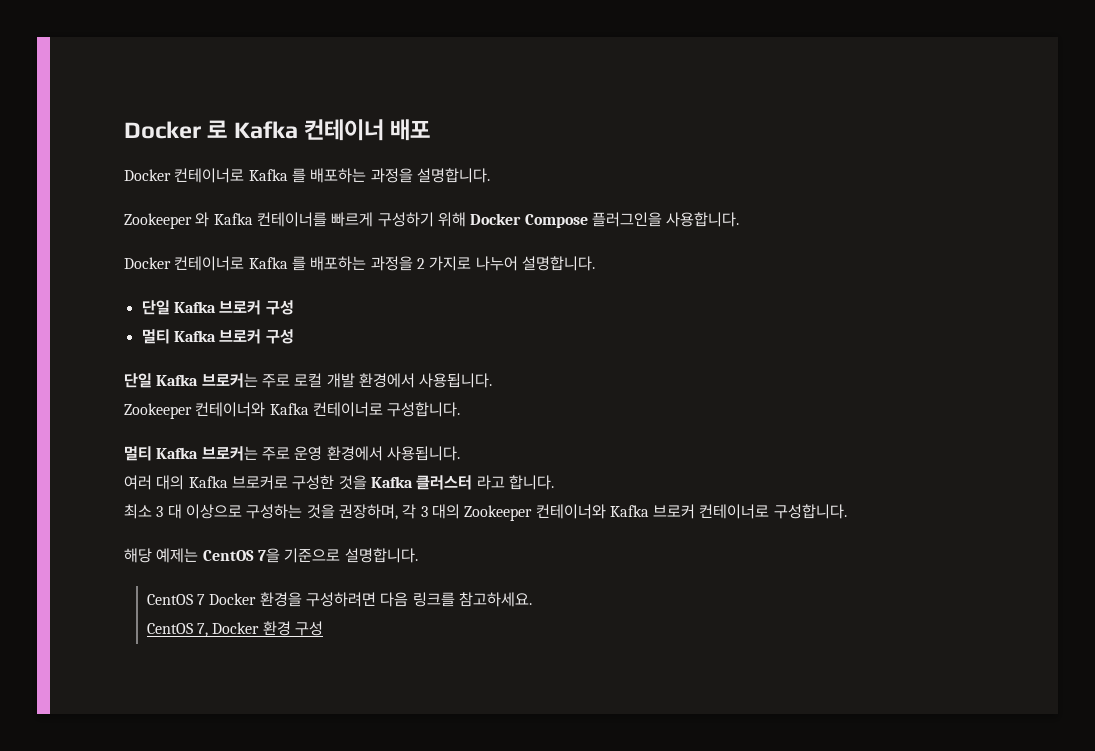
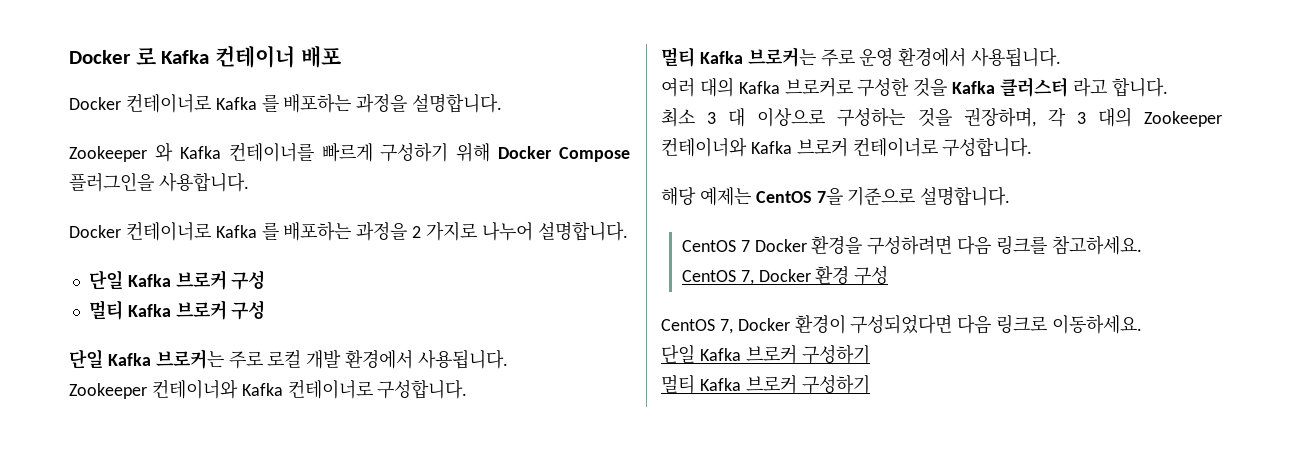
(324, 628) none -> [661,314,1143,334] [661,345,870,364] [661,375,870,394] // CentOS 7, Docker 환경이 구성되었다면 다음 링크로 이동하세요. // 단일 Kafka 브로커 구성하기 // 멀티 Kafka 브로커 구성하기

